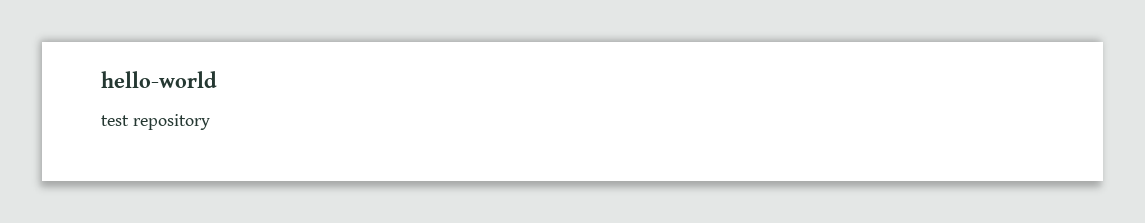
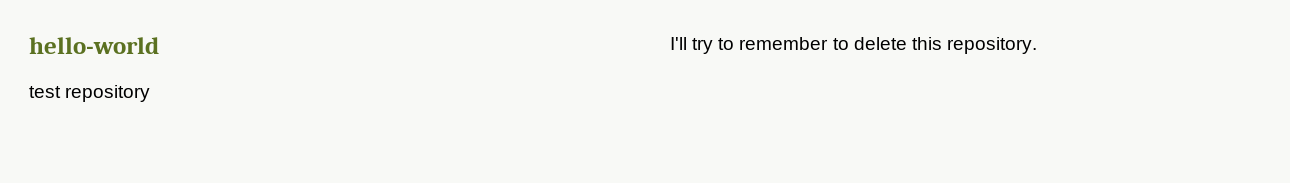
(210, 122) none -> [670,37,1037,54] // I'll try to remember to delete this repository.

